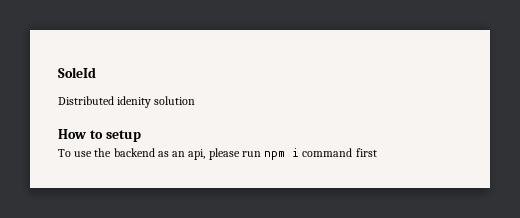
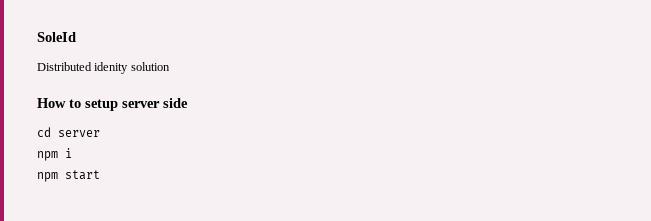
[58,148,261,160] // To use the backend as an api, please run -> [122,98,188,108] [37,127,100,137] server side // cd server //
[302,148,377,157] command first -> [37,170,100,182] // npm start

